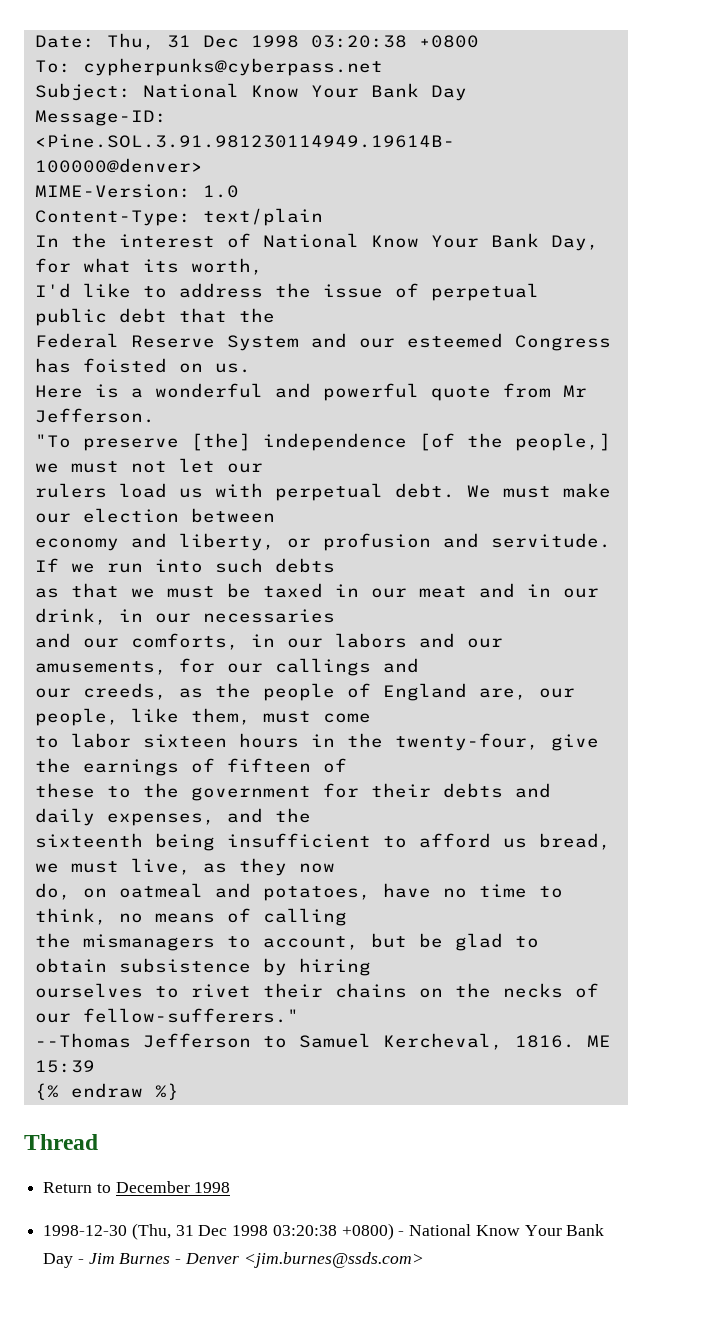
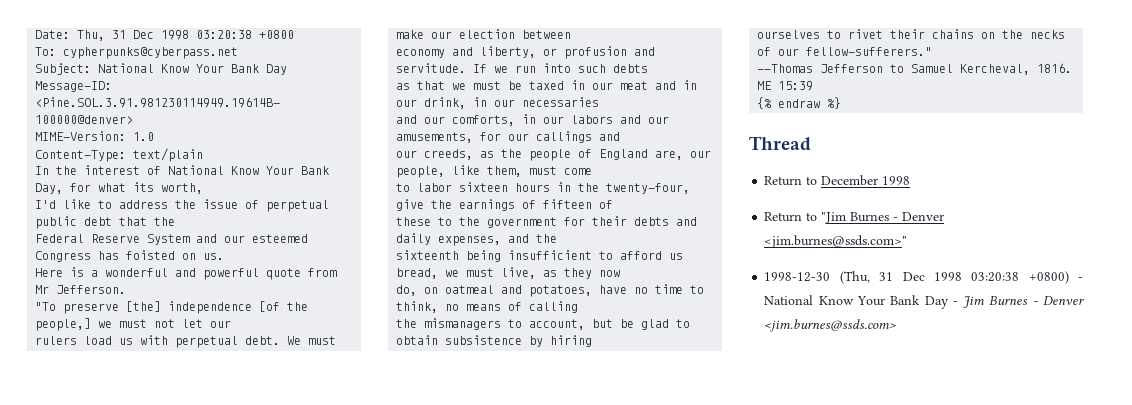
(231, 1187) none -> [764,212,945,224] [764,235,908,248] // Return to "Jim Burnes - Denver <jim.burnes@ssds.com>"

